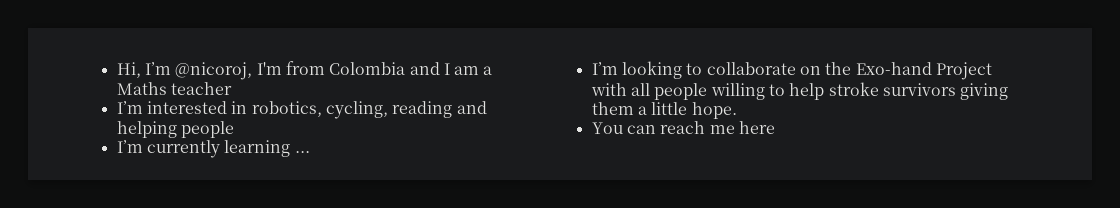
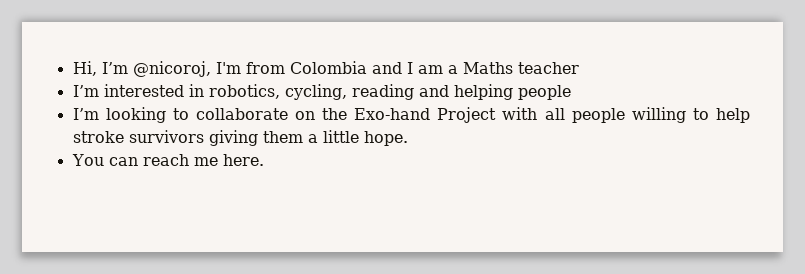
[116,140,310,158] // I’m currently learning ... -> (571, 92) none
[738,121,775,134] here -> [222,154,264,166] here.

